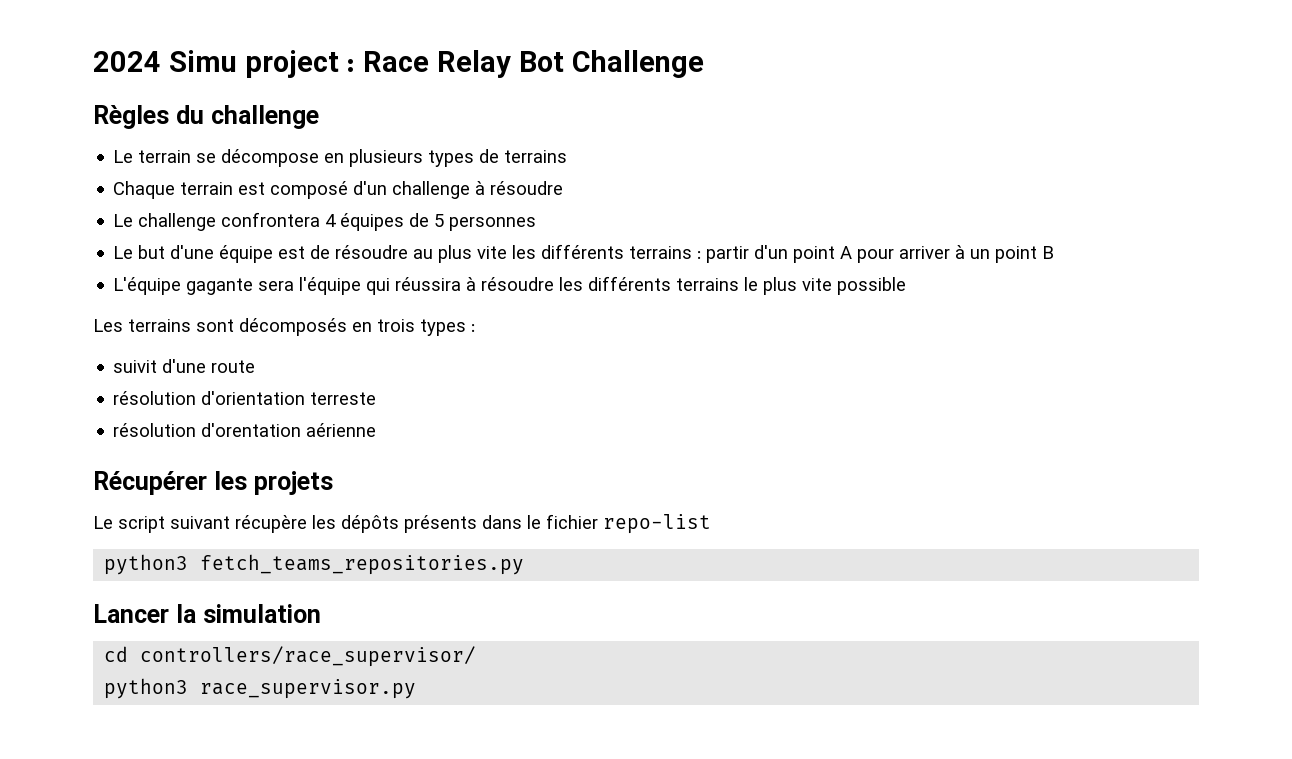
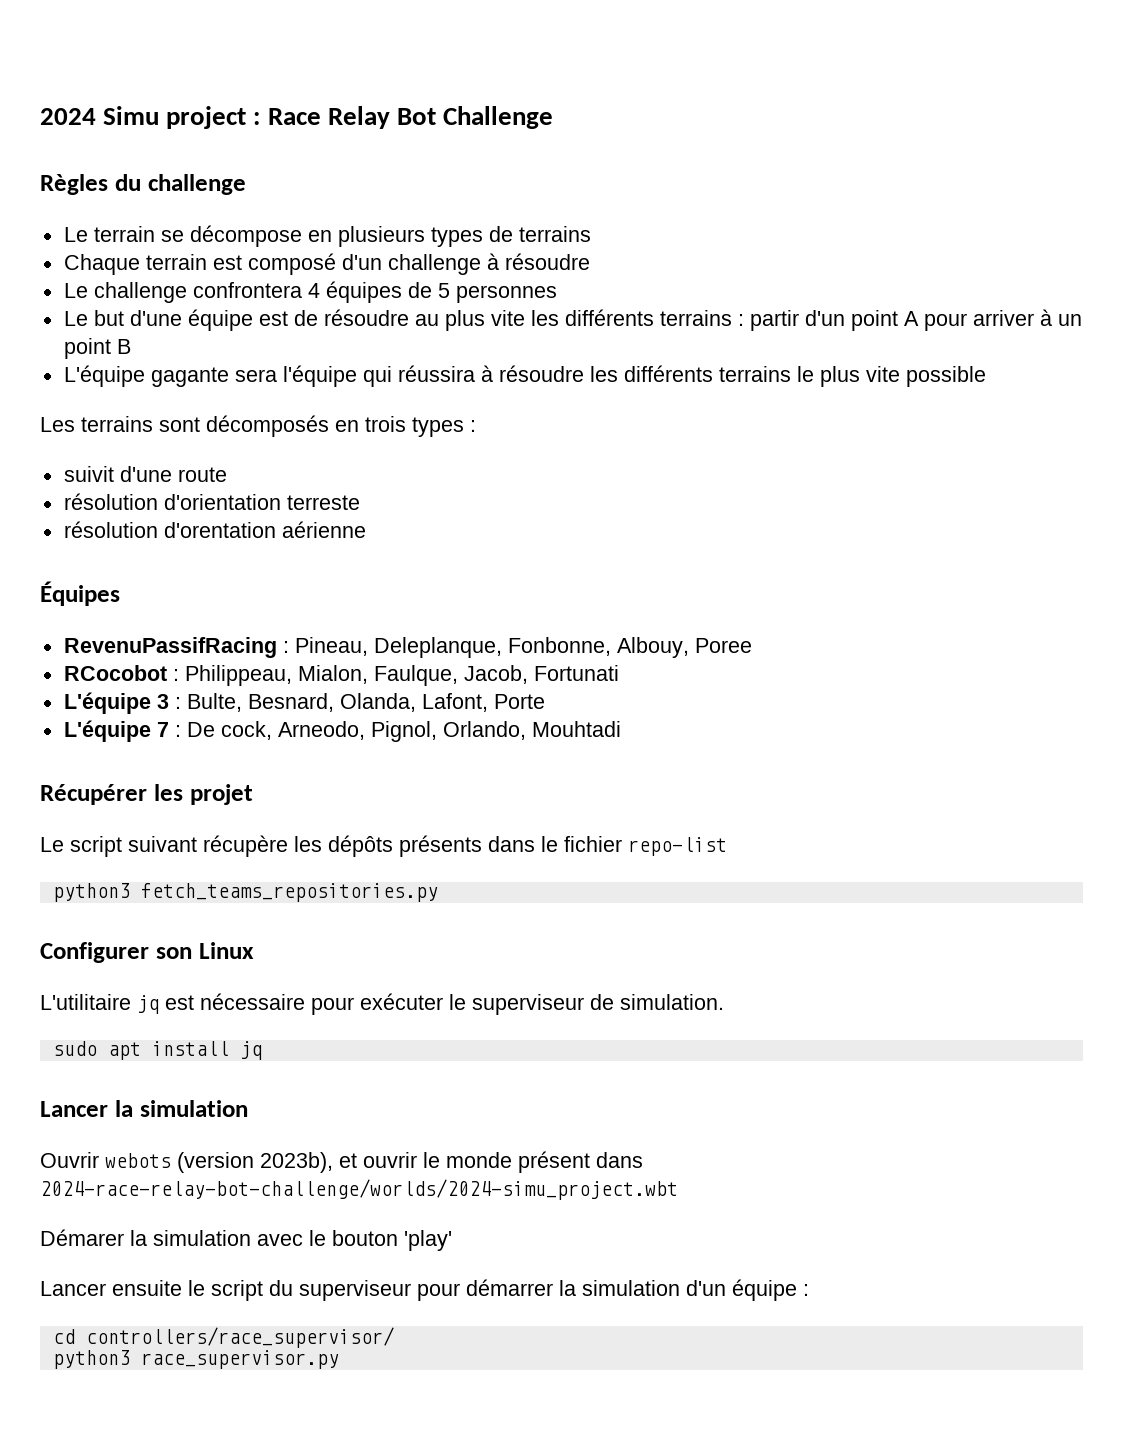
(377, 430) none -> [40,581,120,606] [63,637,752,658] [63,665,619,686] [63,692,545,714] [63,720,621,742] // Équipes // RevenuPassifRacing : Pineau, Deleplanque, Fonbonne, Albouy, Poree // RCocobot : Philippeau, Mialon, Faulque, Jacob, Fortunati // L'équipe 3 : Bulte, Besnard, Olanda, Lafont, Porte // L'équipe 7 : De cock, Arneodo, Pignol, Orlando, Mouhtadi
[253,471,333,495] projets -> [189,784,253,805] projet
[93,604,321,623] Lancer la simulation -> [40,942,254,963] [40,993,724,1015] [52,1041,262,1060] [40,1100,248,1117] [40,1151,643,1173] [40,1179,678,1200] [40,1229,452,1251] [40,1279,809,1301] Configurer son Linux // L'utilitaire jq est nécessaire pour exécuter le superviseur de simulation. // sudo apt install jq // Lancer la simulation // Ouvrir webots (version 2023b), et ouvrir le monde présent dans 2024-race-relay-bot-challenge/worlds/2024-simu_project.wbt // Démarer la simulation avec le bouton 'play' // Lancer ensuite le script du superviseur pour démarrer la simulation d'un équipe :

